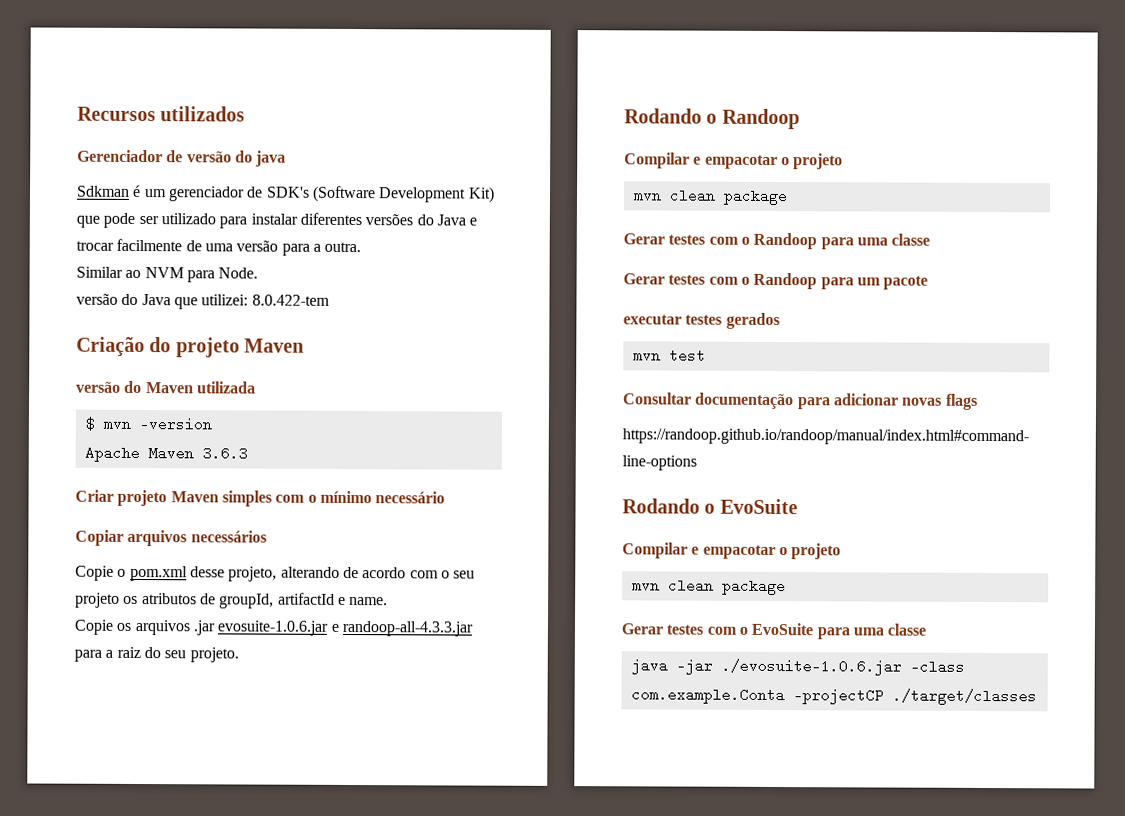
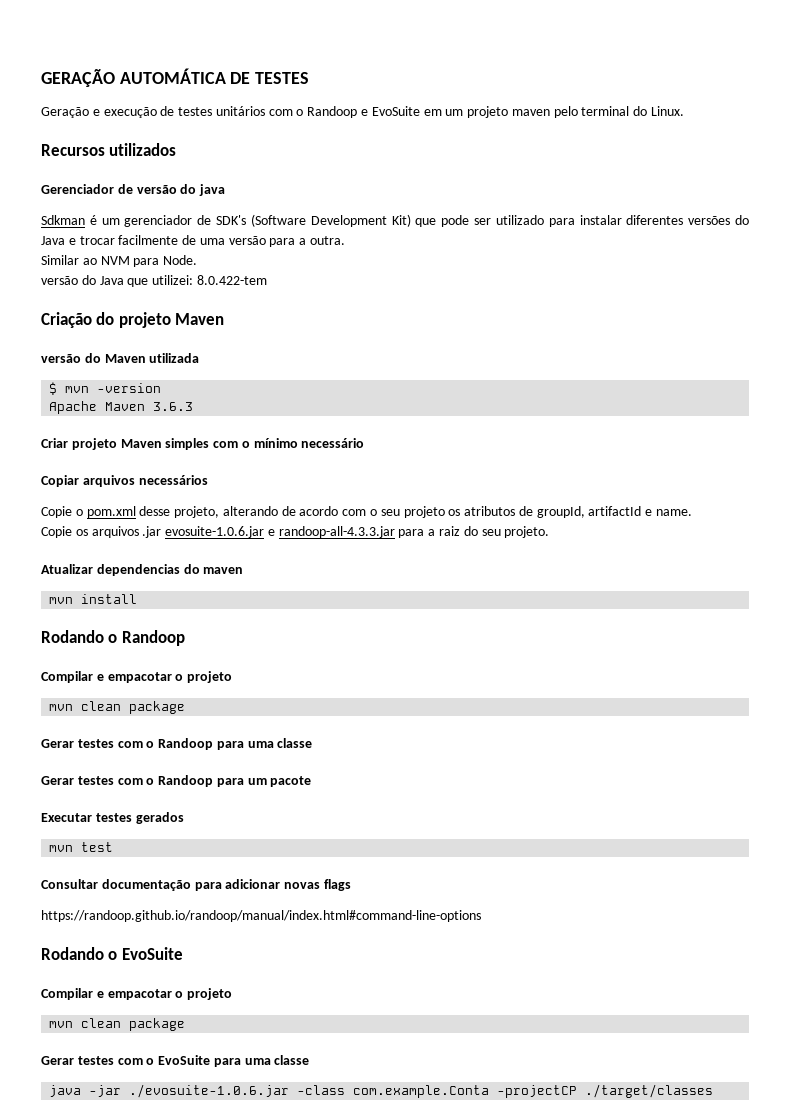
(77, 114) none -> [41,68,310,87] [41,106,685,118] GERAÇÃO AUTOMÁTICA DE TESTES // Geração e execução de testes unitários com o Randoop e EvoSuite em um projeto maven pelo terminal do Linux. //
(239, 655) none -> [41,564,244,576] [49,594,138,604] // Atualizar dependencias do maven // mvn install
[623,314,682,325] executar -> [41,813,92,822] Executar

